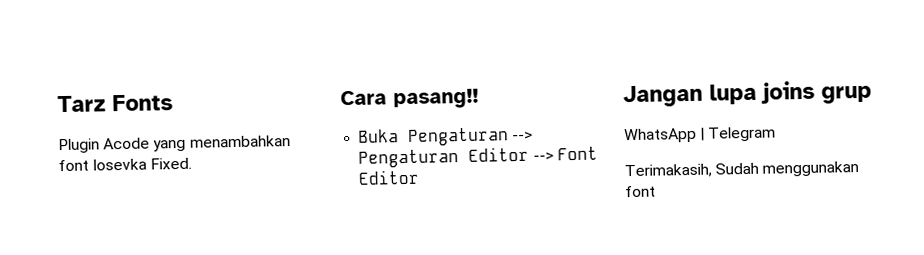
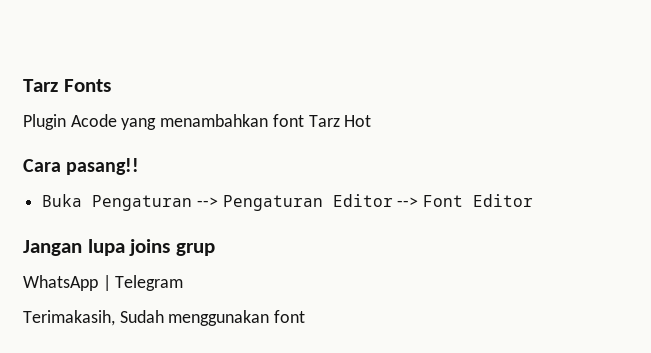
[92,157,193,171] Iosevka Fixed. -> [308,115,372,127] Tarz Hot

